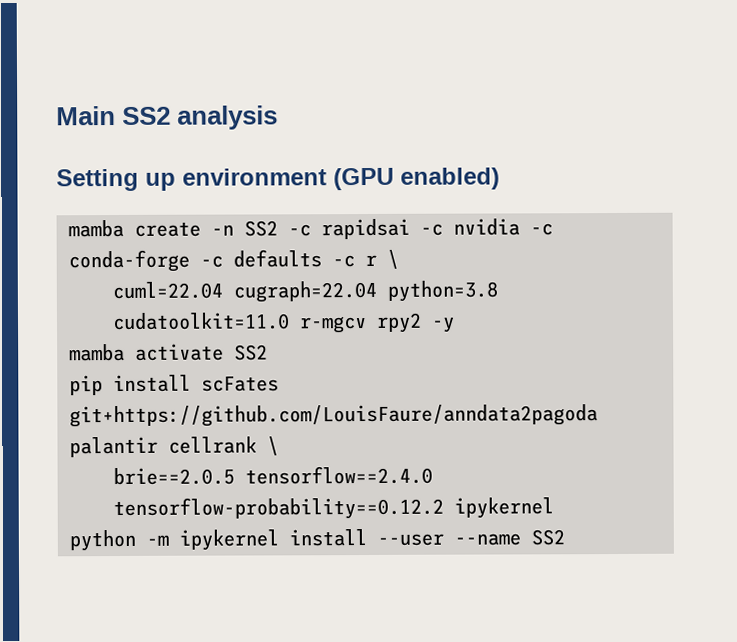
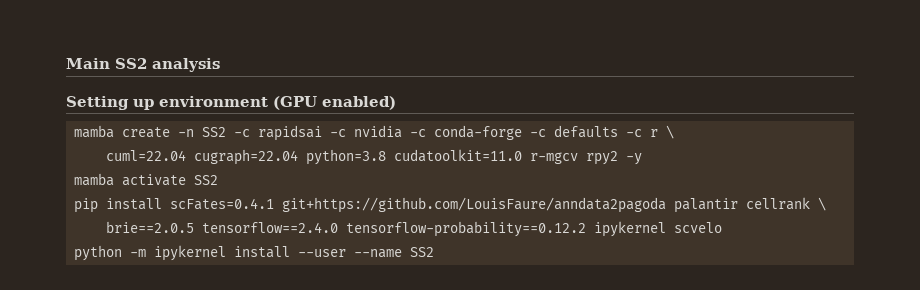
[201,376,280,392] scFates -> [170,198,275,210] scFates=0.4.1
(555, 508) none -> [674,222,723,233] scvelo

